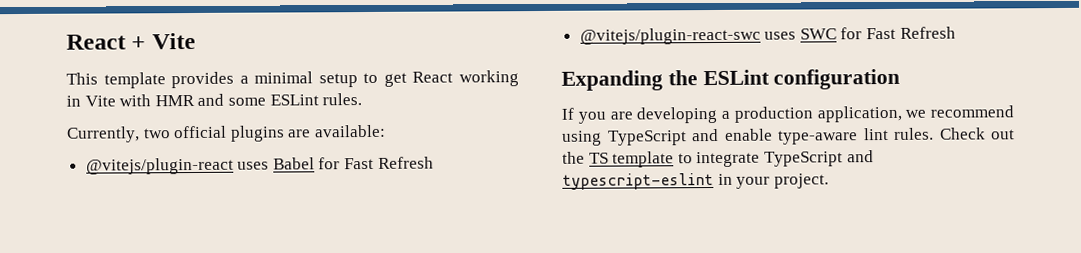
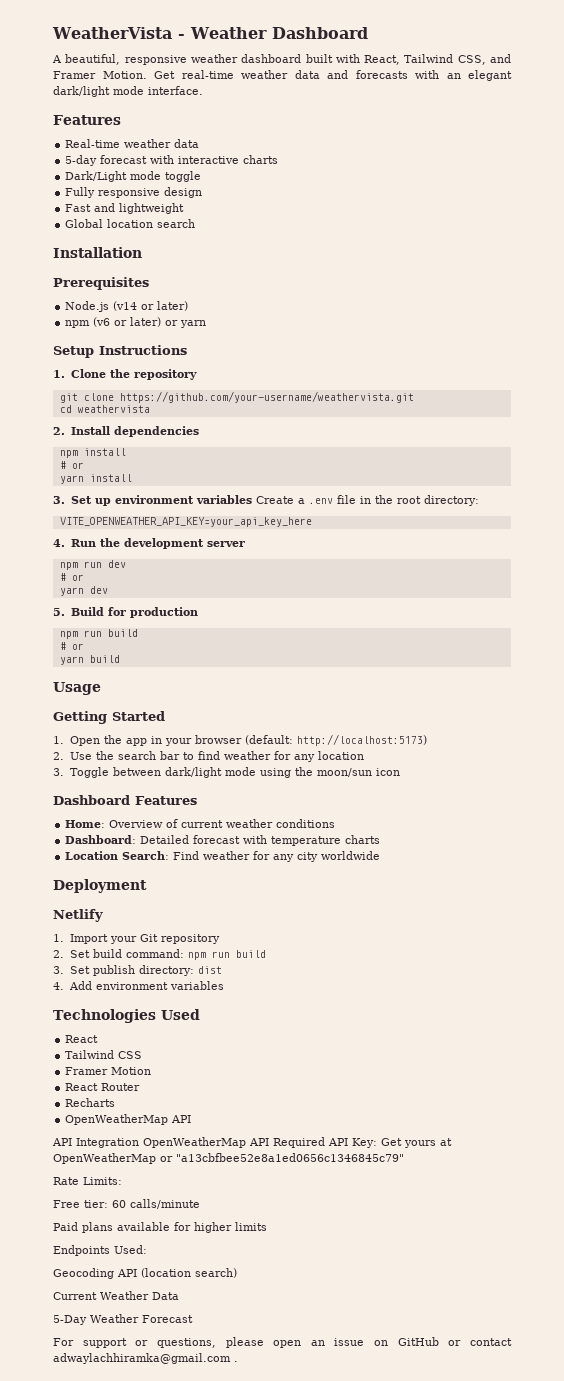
[66,32,196,50] [66,70,519,89] [66,93,363,107] [66,124,386,143] [85,156,434,175] [579,26,956,45] [561,68,901,91] [561,105,1014,124] [562,127,1015,146] [562,150,874,168] [562,173,829,190] React + Vite // This template provides a minimal setup to get React working in Vite with HMR and some ESLint rules. // Currently, two official plugins are available: // @vitejs/plugin-react uses Babel for Fast Refresh // @vitejs/plugin-react-swc uses SWC for Fast Refresh // Expanding the ESLint configuration // If you are developing a production application, we recommend using TypeScript and enable type-aware lint rules. Check out the TS template to integrate TypeScript and typescript-eslint in your project. -> [52,27,368,39] [52,54,512,65] [53,70,512,81] [53,86,203,97] [53,115,121,125] [65,139,200,148] [65,155,279,166] [65,171,202,182] [65,187,203,198] [65,203,185,214] [65,219,196,228] [53,247,142,258] [53,277,149,290] [65,301,189,312] [65,317,207,328] [53,345,187,358] [53,369,197,380] [59,391,414,403] [59,405,150,413] [53,426,199,437] [59,448,126,458] [59,461,84,469] [59,474,132,484] [53,495,479,506] [59,517,312,527] [53,538,245,549] [59,560,126,570] [59,573,84,581] [59,586,108,596] [53,607,198,618] [59,629,138,639] [59,642,84,650] [59,655,120,665] [53,682,101,695] [53,711,165,724] [53,734,427,746] [53,751,364,762] [53,767,400,778] [53,795,197,805] [65,819,336,828] [65,835,381,846] [65,851,381,862] [53,879,147,893] [53,909,103,922] [53,934,220,944] [53,949,266,960] [53,965,222,976] [53,981,224,990] [53,1009,200,1023] [65,1035,99,1043] [65,1050,143,1059] [65,1067,152,1075] [65,1083,141,1091] [65,1098,116,1107] [65,1114,192,1125] [52,1137,452,1148] [53,1153,404,1164] [53,1177,122,1185] [53,1199,200,1209] [53,1222,267,1233] [53,1245,147,1256] [53,1268,237,1279] [53,1291,179,1300] [53,1314,193,1325] [53,1337,512,1348] [53,1353,238,1364] WeatherVista - Weather Dashboard // A beautiful, responsive weather dashboard built with React, Tailwind CSS, and Framer Motion. Get real-time weather data and forecasts with an elegant dark/light mode interface. // Features // Real-time weather data // 5-day forecast with interactive charts // Dark/Light mode toggle // Fully responsive design // Fast and lightweight // Global location search // Installation // Prerequisites // Node.js (v14 or later) // npm (v6 or later) or yarn // Setup Instructions // 1. Clone the repository // git clone https://github.com/your-username/weathervista.git // cd weathervista // 2. Install dependencies // npm install // # or // yarn install // 3. Set up environment variables Create a .env file in the root directory: // VITE_OPENWEATHER_API_KEY=your_api_key_here // 4. Run the development server // npm run dev // # or // yarn dev // 5. Build for production // npm run build // # or // yarn build // Usage // Getting Started // 1. Open the app in your browser (default: http://localhost:5173) // 2. Use the search bar to find weather for any location // 3. Toggle between dark/light mode using the moon/sun icon // Dashboard Features // Home: Overview of current weather conditions // Dashboard: Detailed forecast with temperature charts // Location Search: Find weather for any city worldwide // Deployment // Netlify // 1. Import your Git repository // 2. Set build command: npm run build // 3. Set publish directory: dist // 4. Add environment variables // Technologies Used // React // Tailwind CSS // Framer Motion // React Router // Recharts // OpenWeatherMap API // API Integration OpenWeatherMap API Required API Key: Get yours at OpenWeatherMap or "a13cbfbee52e8a1ed0656c1346845c79" // Rate Limits: // Free tier: 60 calls/minute // Paid plans available for higher limits // Endpoints Used: // Geocoding API (location search) // Current Weather Data // 5-Day Weather Forecast // For support or questions, please open an issue on GitHub or contact adwaylachhiramka@gmail.com .

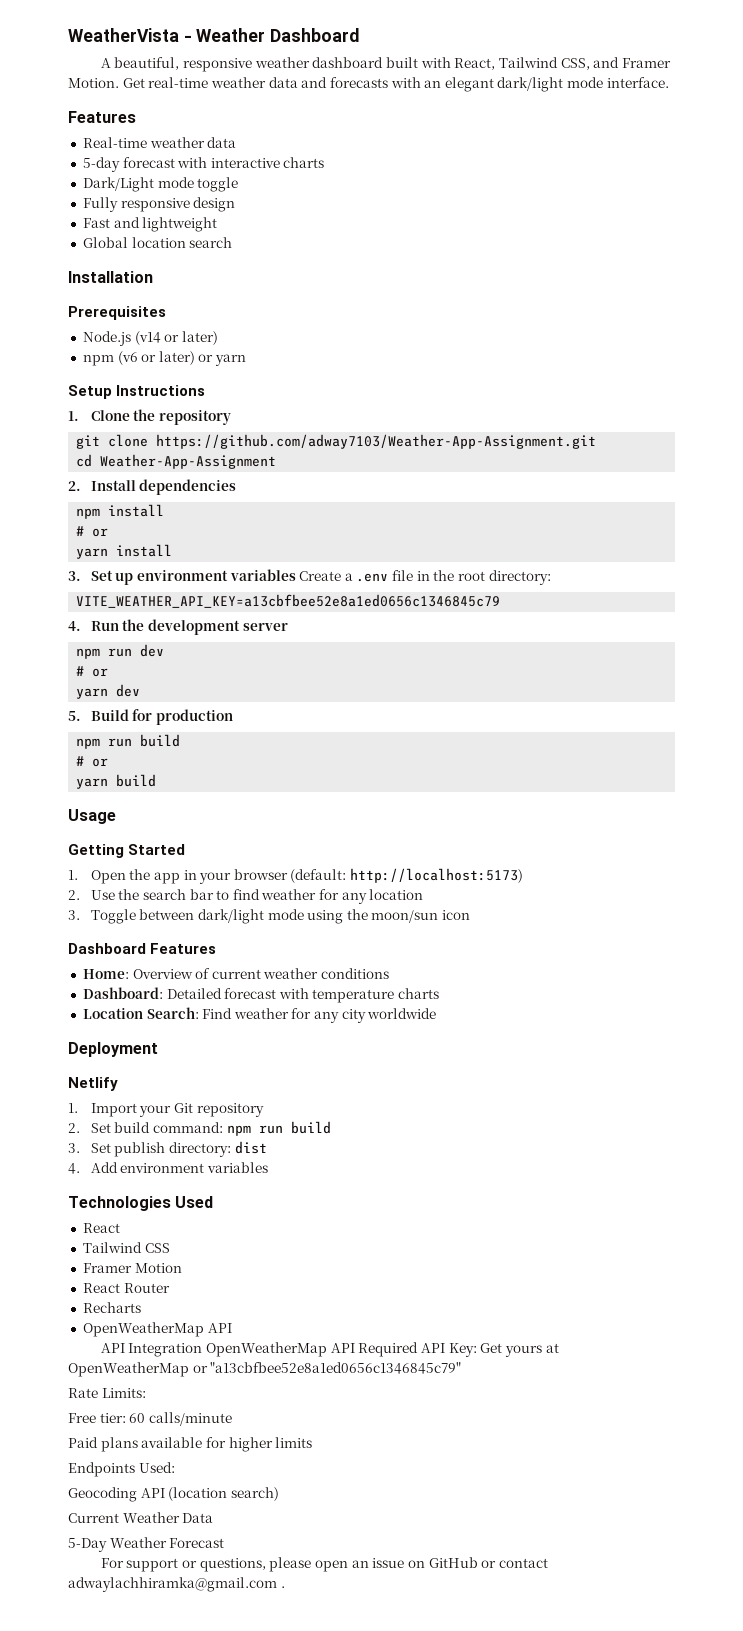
[119,391,414,403] https://github.com/your-username/weathervista.git -> [156,434,597,449] https://github.com/adway7103/Weather-App-Assignment.git
[77,405,150,413] weathervista -> [100,454,277,469] Weather-App-Assignment
[59,517,312,527] VITE_OPENWEATHER_API_KEY=your_api_key_here -> [76,594,501,608] VITE_WEATHER_API_KEY=a13cbfbee52e8a1ed0656c1346845c79

